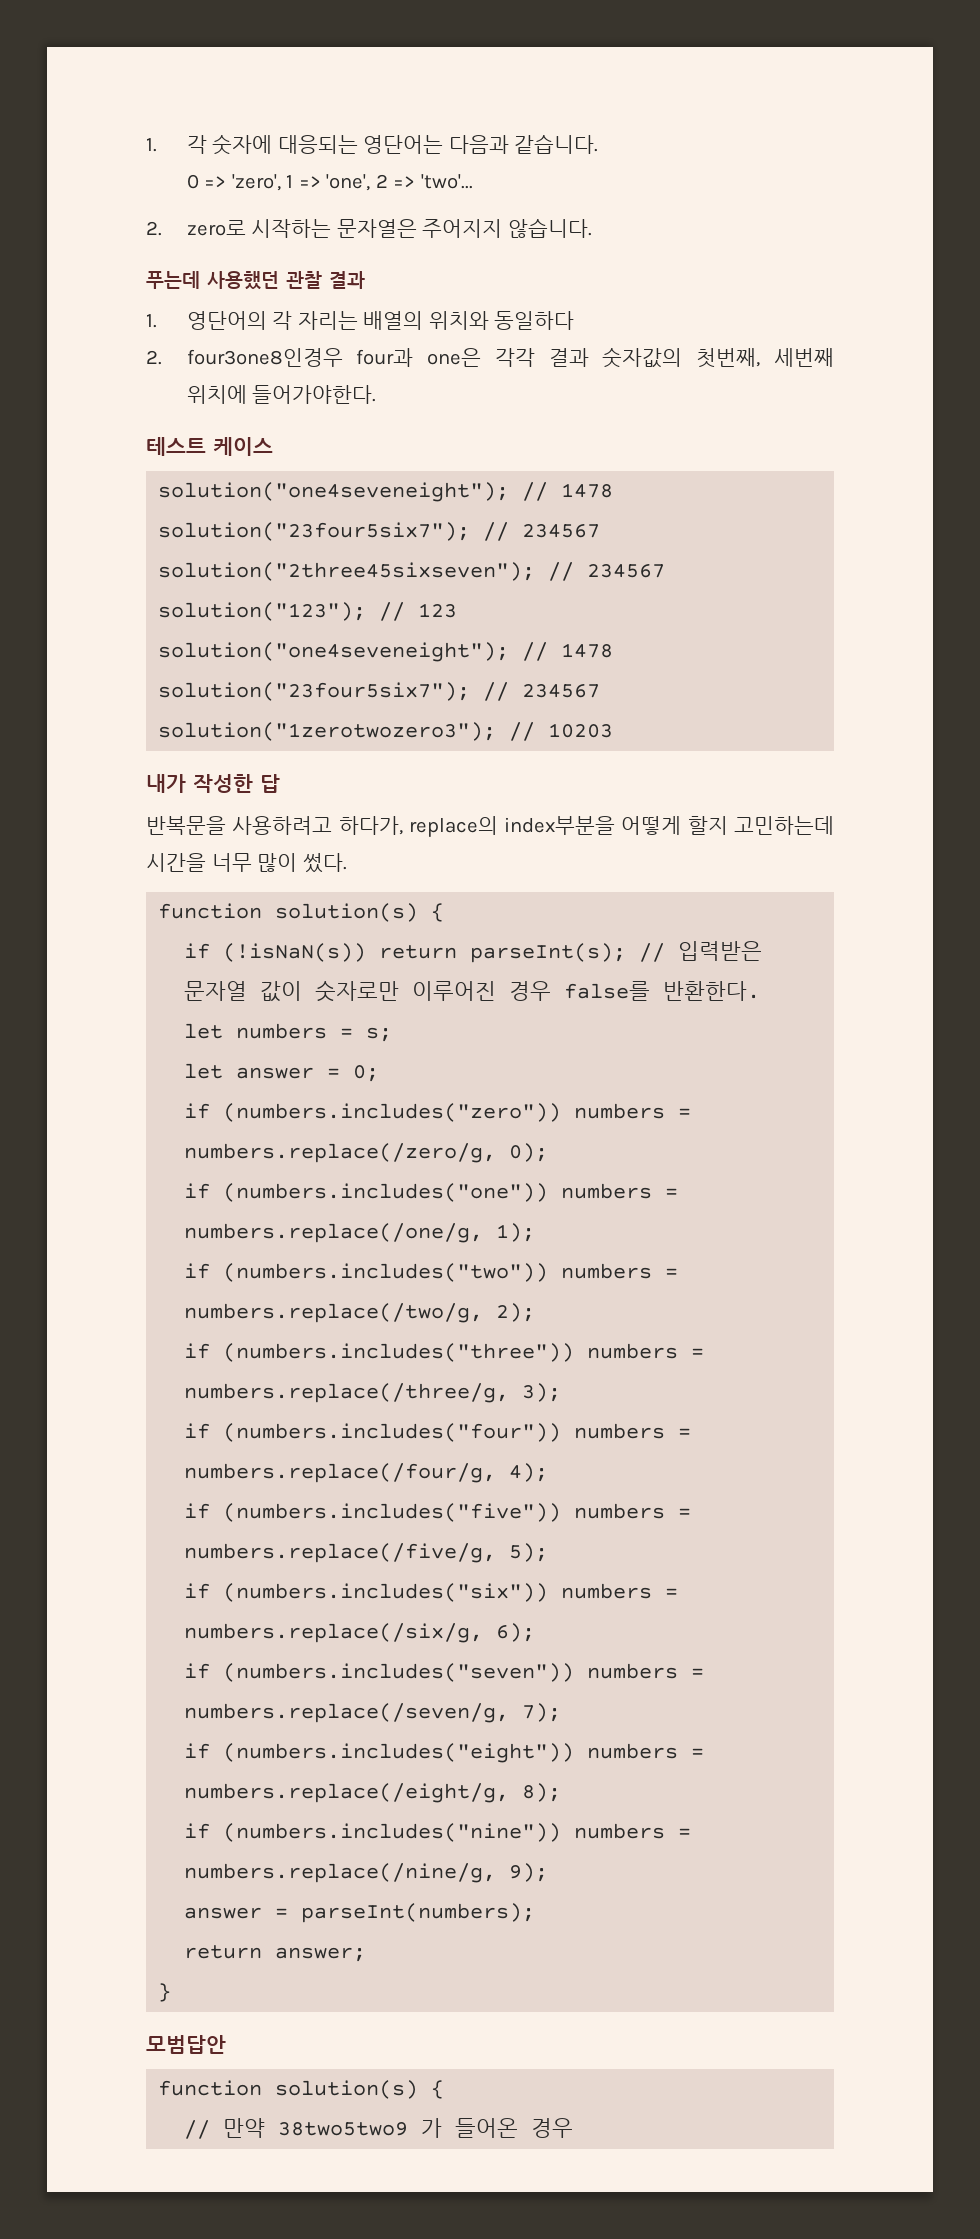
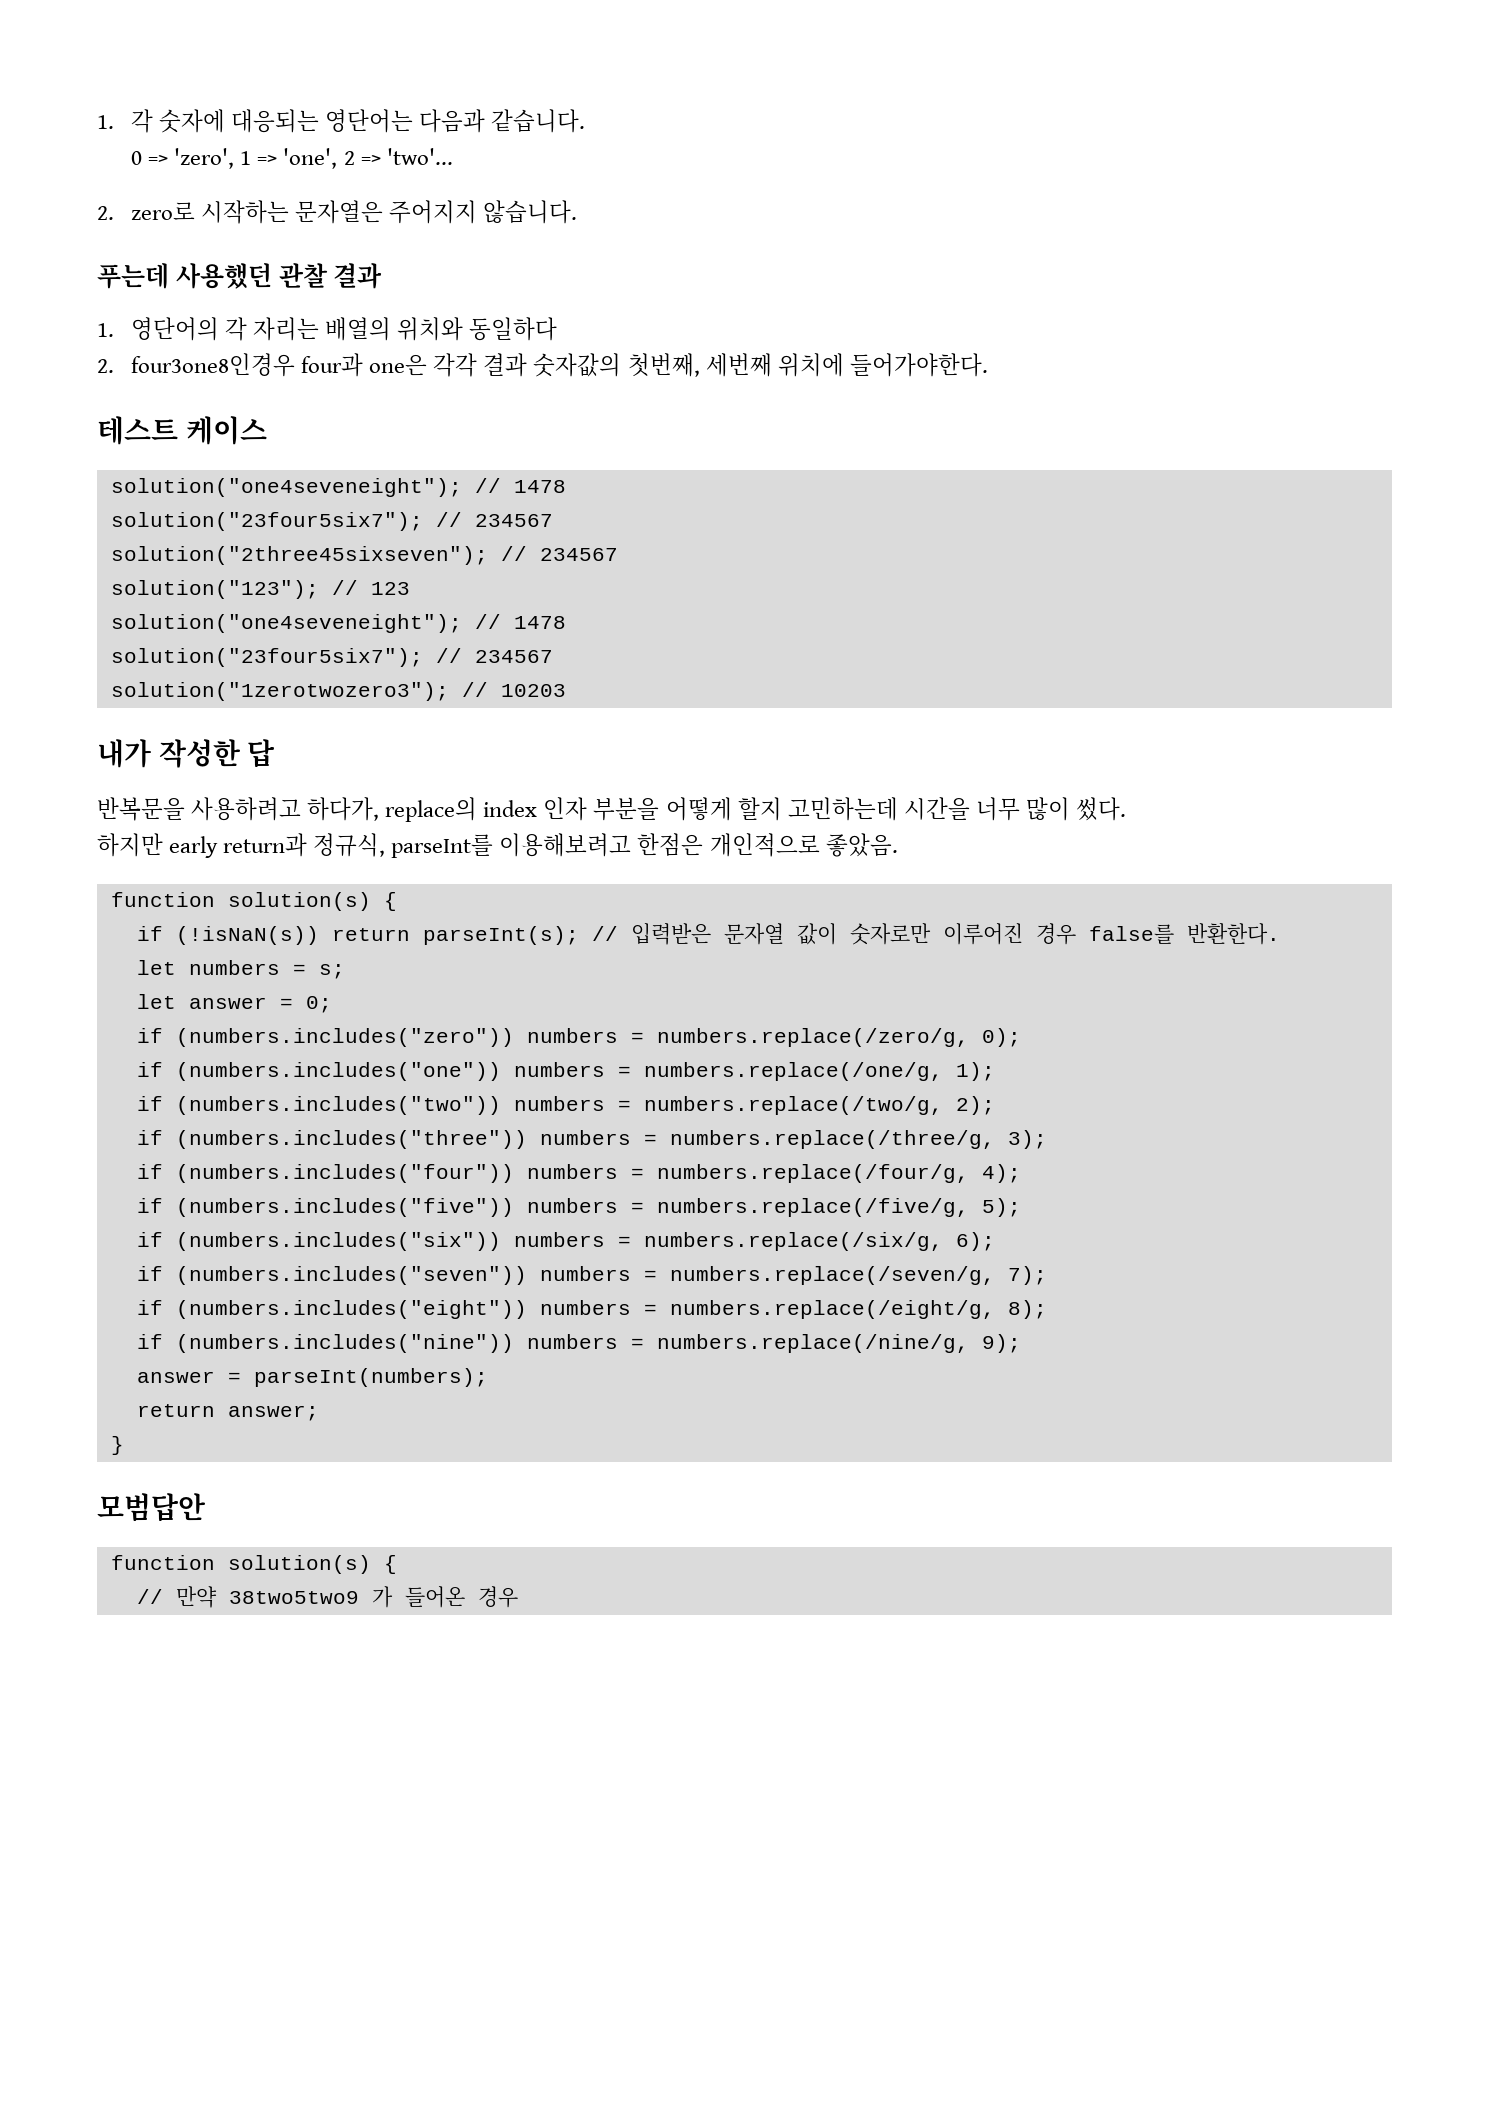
[504,816,616,835] index부분을 -> [483,797,660,821] index 인자 부분을
(347, 863) none -> [97,833,898,858] // 하지만 early return과 정규식, parseInt를 이용해보려고 한점은 개인적으로 좋았음.

